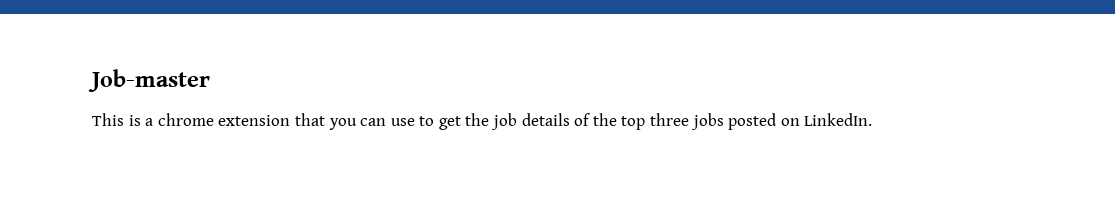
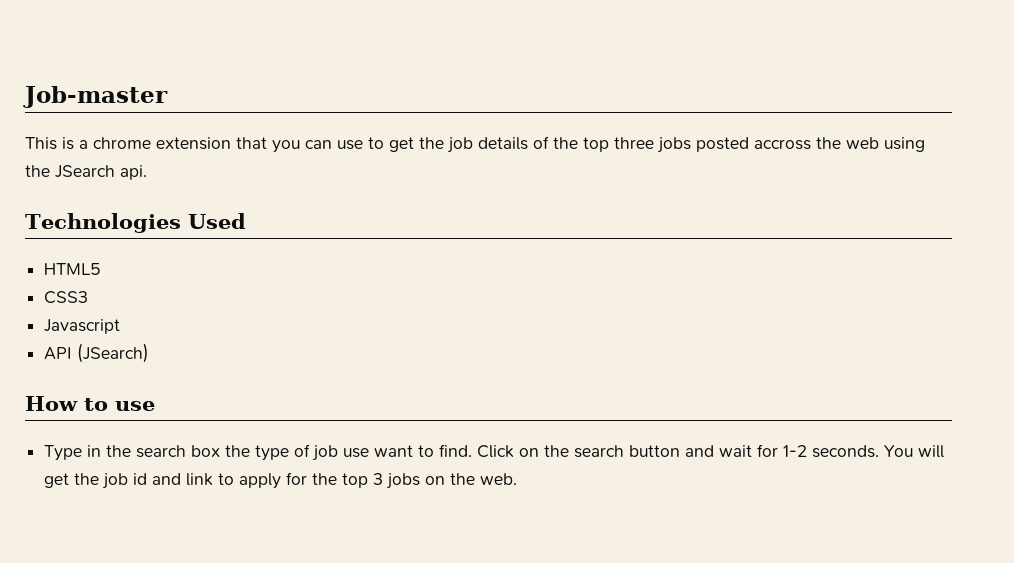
[780,113,873,126] on LinkedIn. -> [754,137,925,152] [25,165,147,180] [25,213,246,233] [44,263,102,275] [44,291,89,304] [44,319,121,334] [44,343,150,363] [25,396,155,411] [44,444,945,461] [44,472,518,489] accross the web using the JSearch api. // Technologies Used // HTML5 // CSS3 // Javascript // API (JSearch) // How to use // Type in the search box the type of job use want to find. Click on the search button and wait for 1-2 seconds. You will get the job id and link to apply for the top 3 jobs on the web.

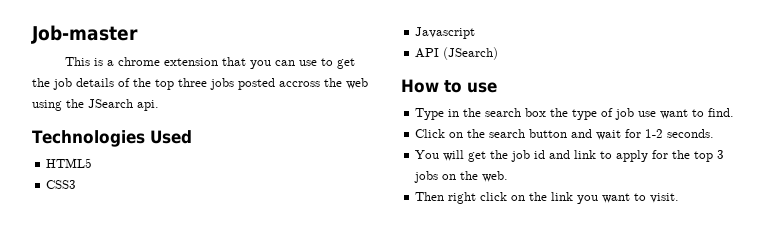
(473, 450) none -> (735, 112) //
(880, 451) none -> (715, 133) //
(518, 479) none -> [415,192,680,204] // Then right click on the link you want to visit.

